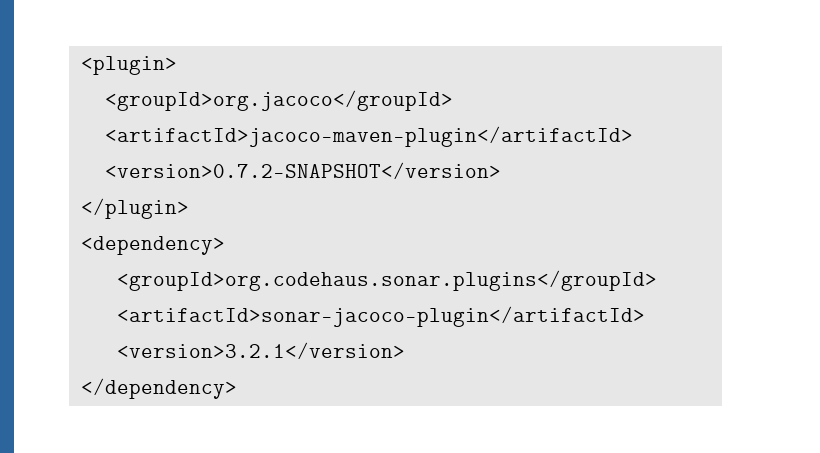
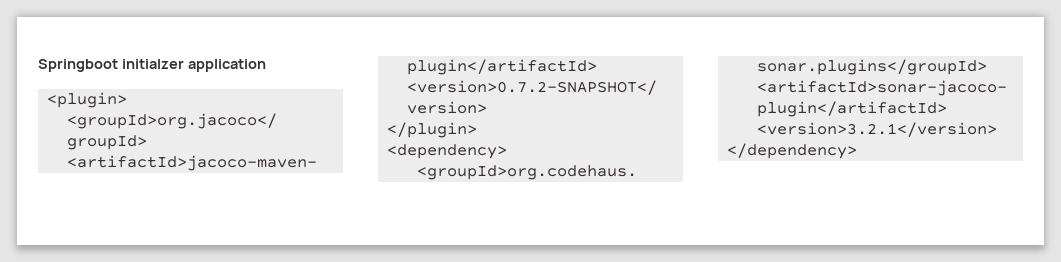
(81, 65) none -> [38,59,266,72] Springboot initialzer application //

